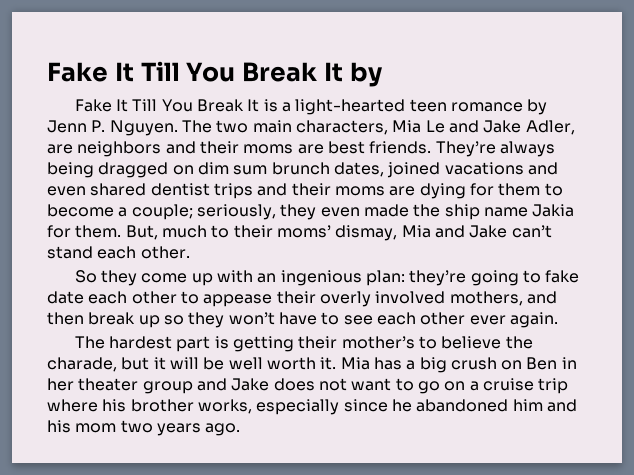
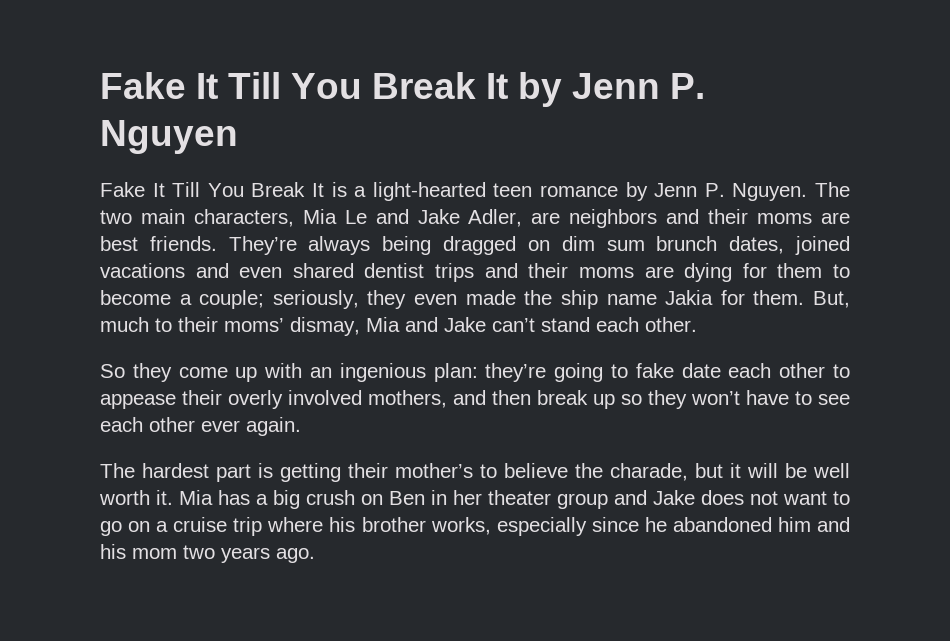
(382, 74) none -> [572,73,705,99] [100,120,238,154] Jenn P. Nguyen

